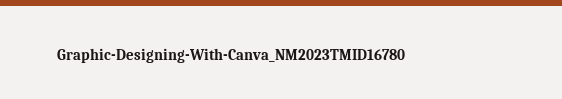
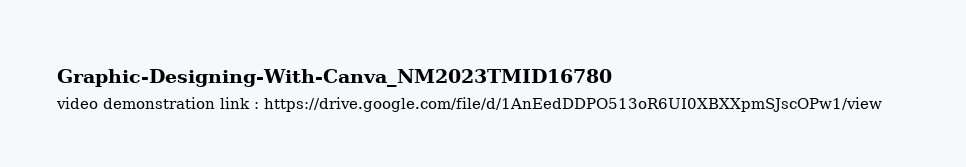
(405, 55) none -> [56,97,882,112] // video demonstration link : https://drive.google.com/file/d/1AnEedDDPO513oR6UI0XBXXpmSJscOPw1/view

